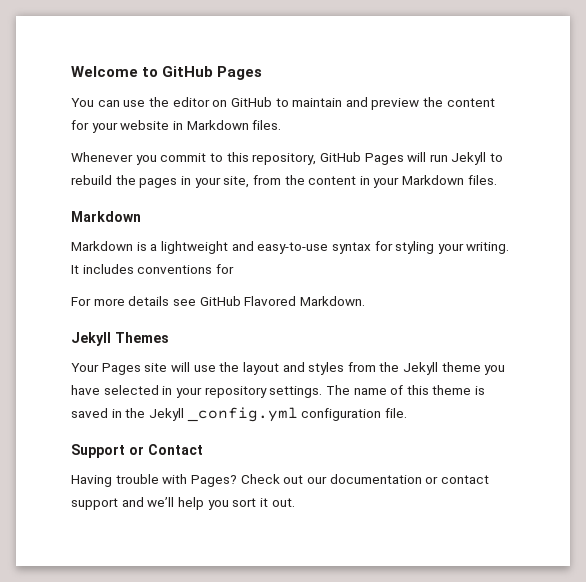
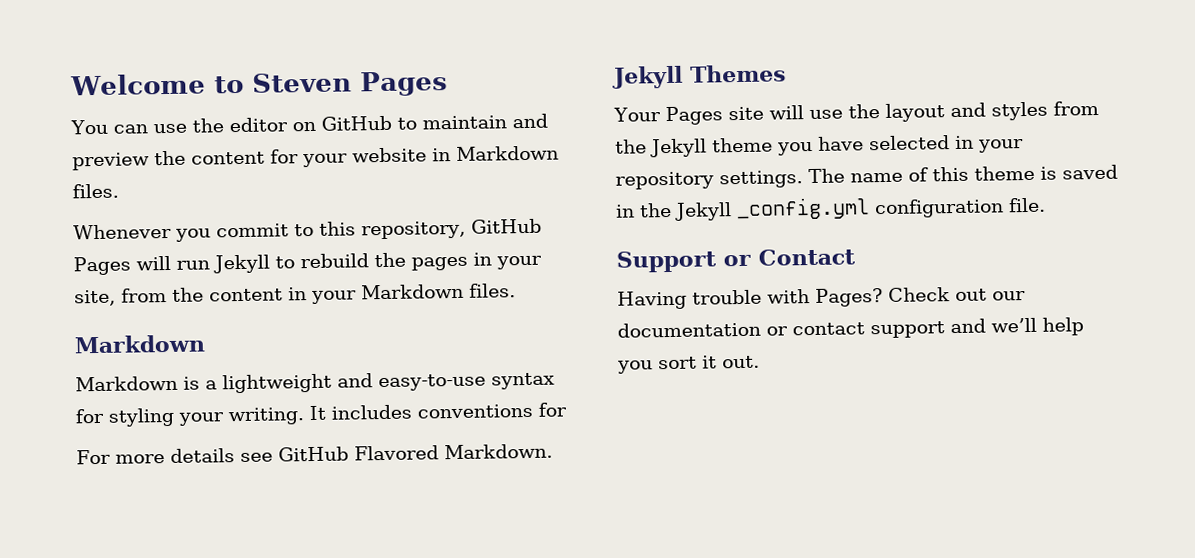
[162,66,214,77] GitHub -> [251,72,352,93] Steven

